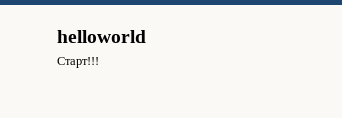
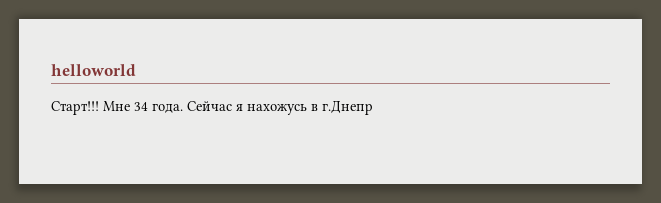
(99, 62) none -> [103,100,373,115] Мне 34 года. Сейчас я нахожусь в г.Днепр

